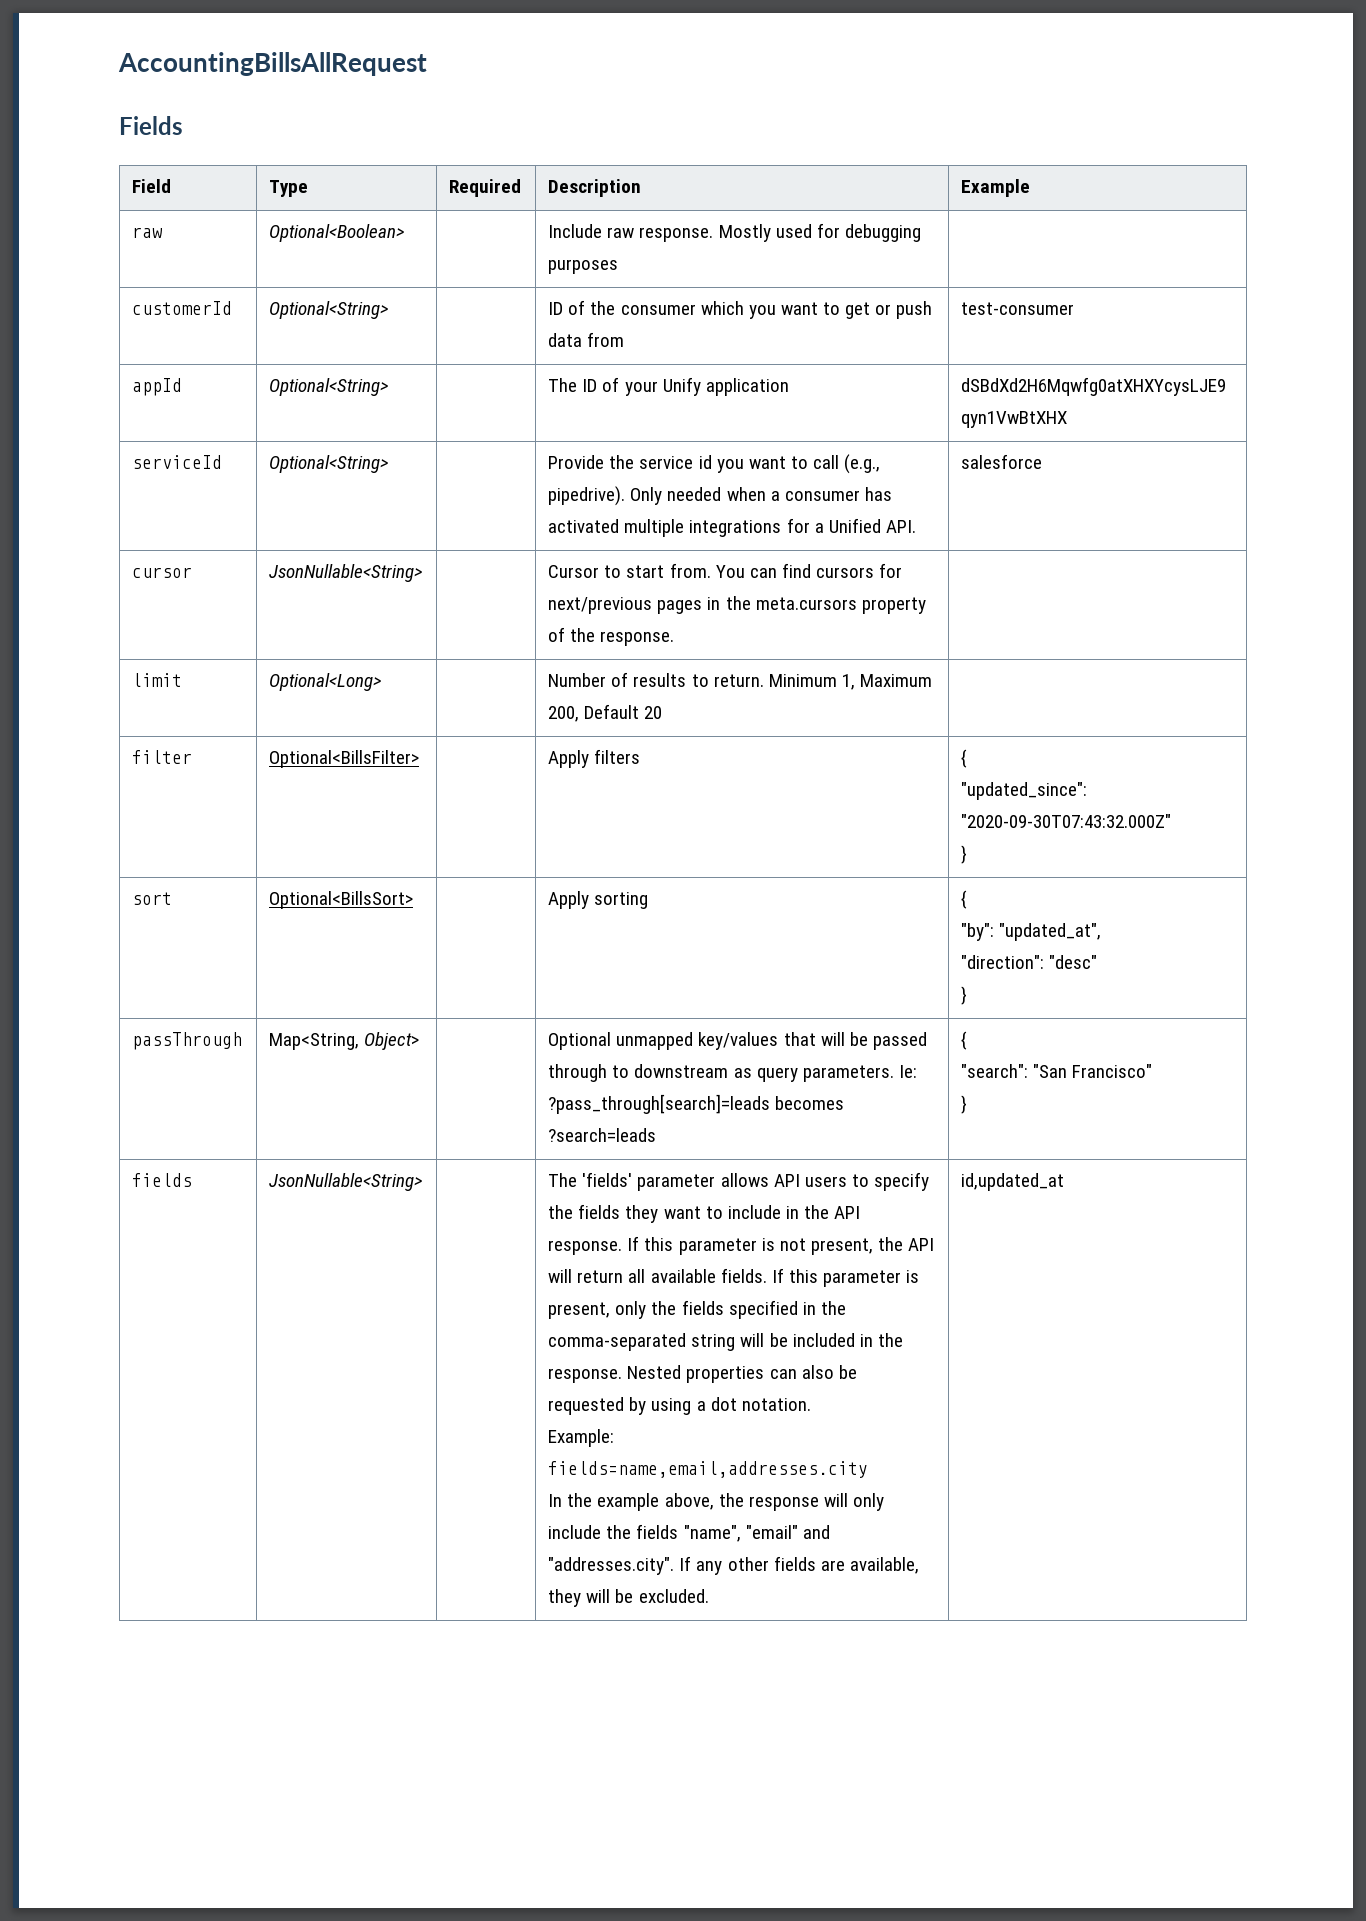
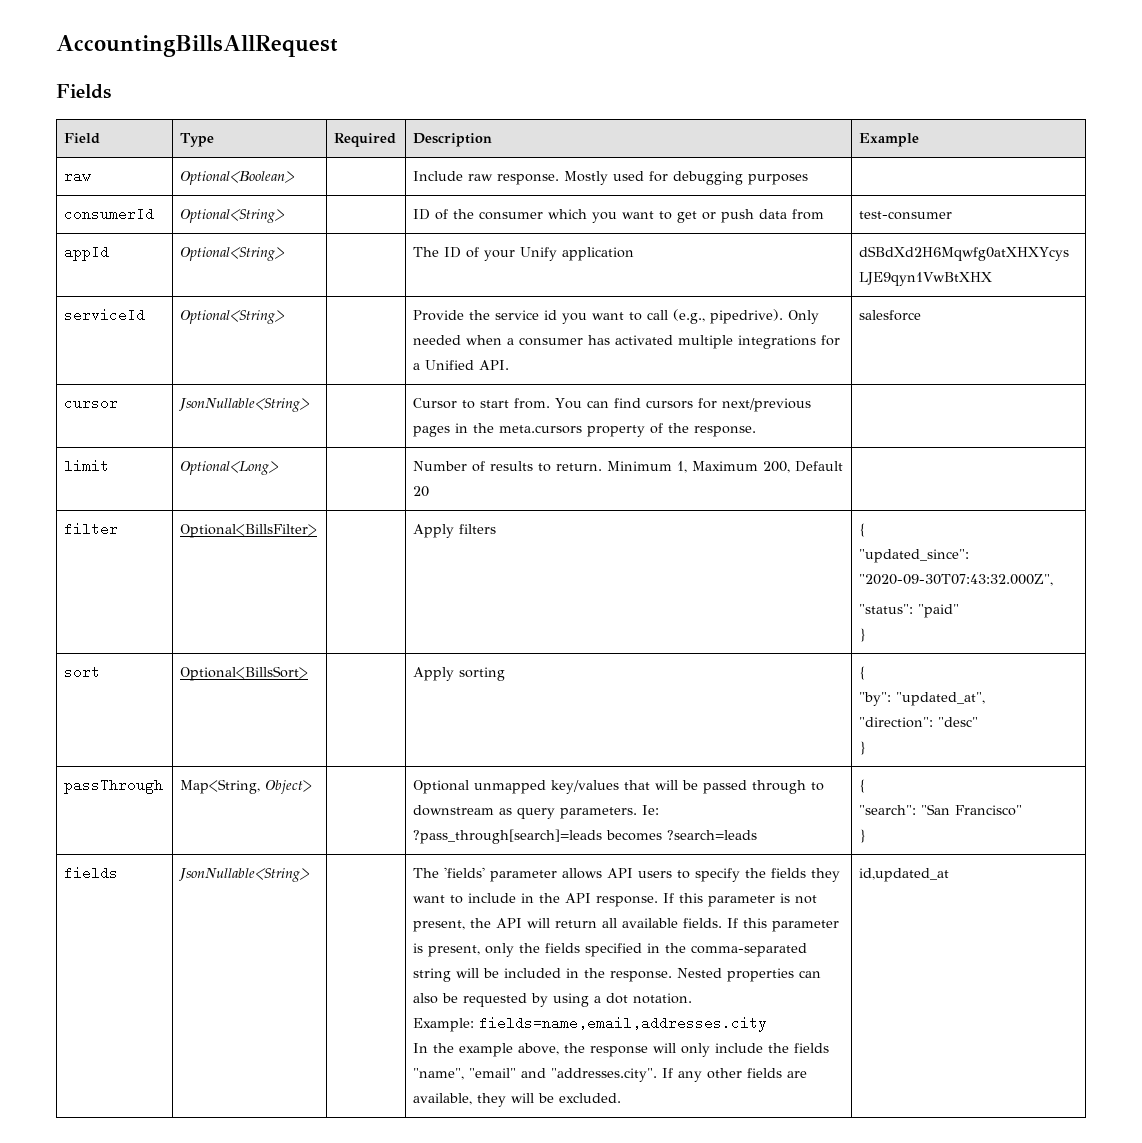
[132,301,233,315] customerId -> [64,207,155,221] consumerId
[961,814,1172,828] "2020-09-30T07:43:32.000Z" -> [859,574,1054,586] [859,604,960,618] "2020-09-30T07:43:32.000Z", // "status": "paid"

